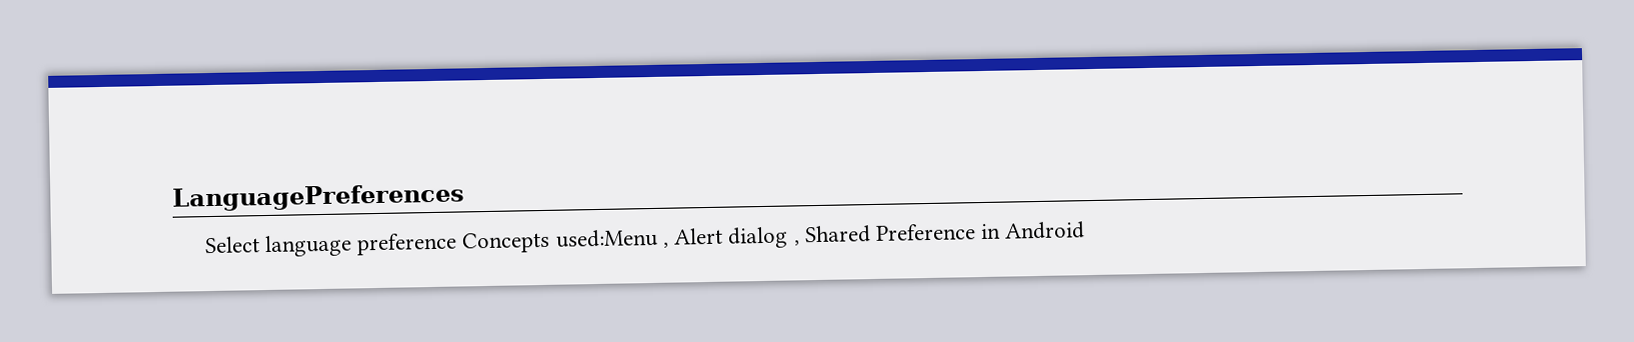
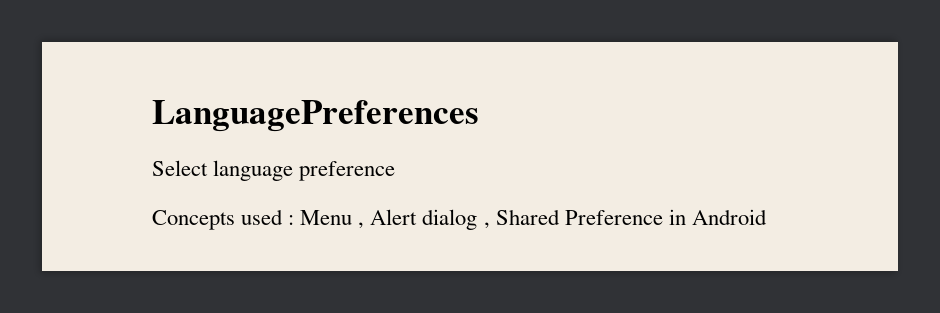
[462,228,658,254] Concepts used:Menu -> [152,209,353,230] // Concepts used : Menu

